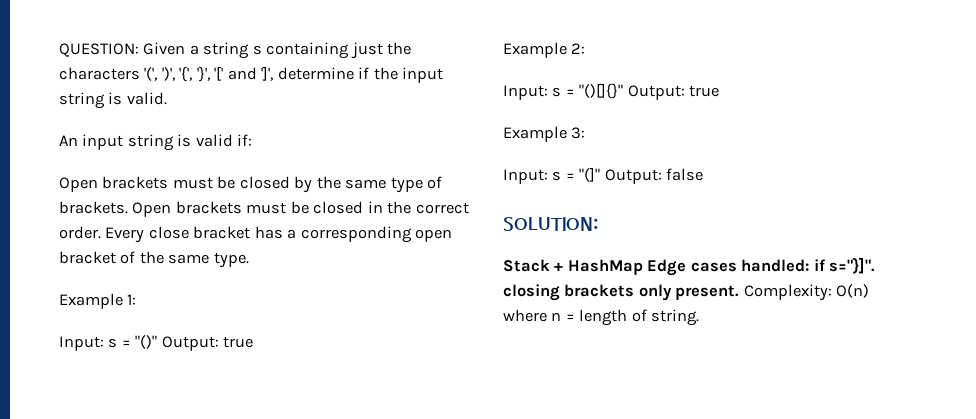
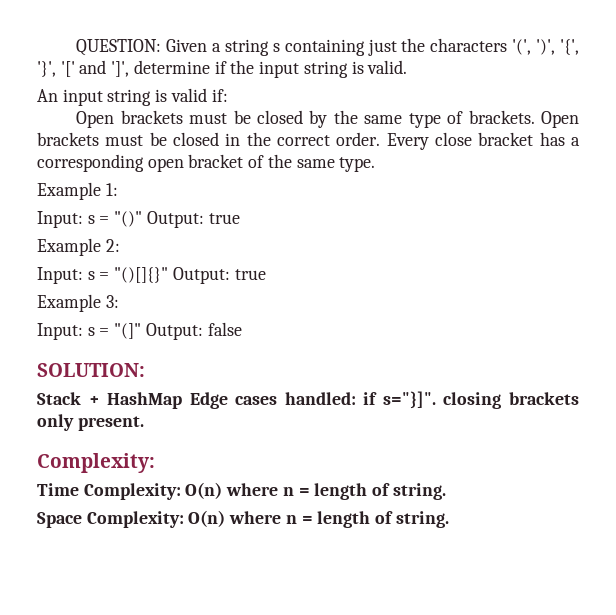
[743,284,870,301] [503,309,700,326] Complexity: O(n) where n = length of string. -> [37,453,155,473] [37,482,446,500] [37,510,449,528] // Complexity: // Time Complexity: O(n) where n = length of string. // Space Complexity: O(n) where n = length of string.

